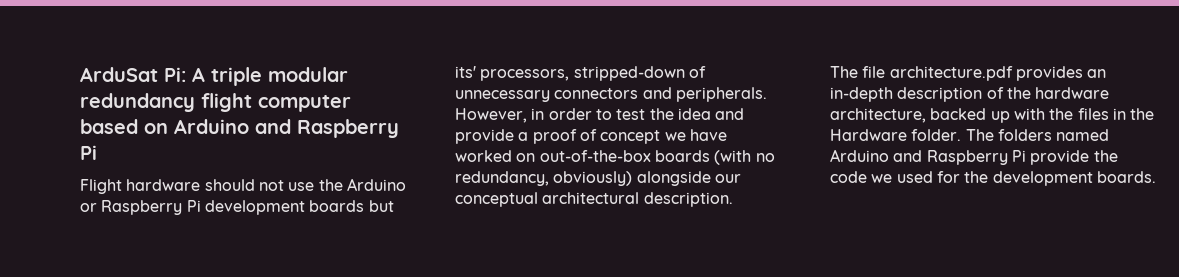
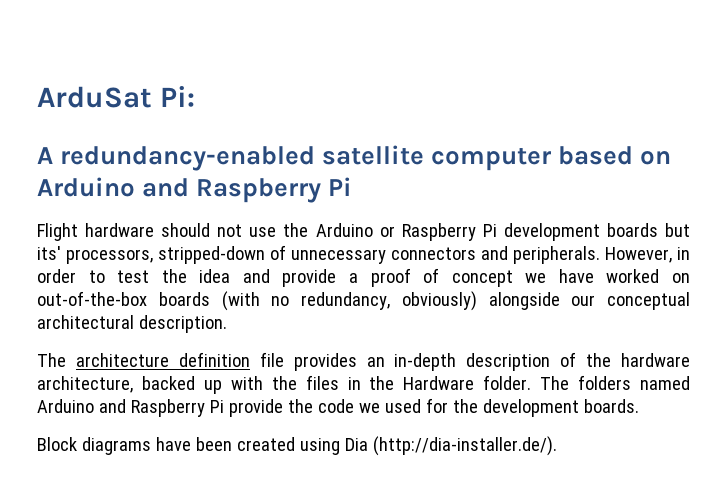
[192,67,348,86] [80,93,252,112] A triple modular redundancy flight -> [37,145,425,171] // A redundancy-enabled satellite
[862,66,1013,81] file architecture.pdf -> [75,352,284,367] architecture definition file
(1156, 177) none -> [37,436,557,456] // Block diagrams have been created using Dia (http://dia-installer.de/).

